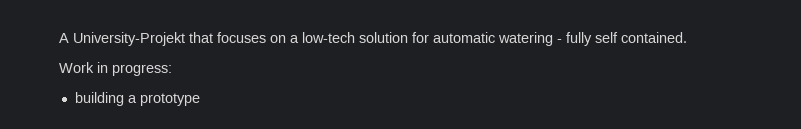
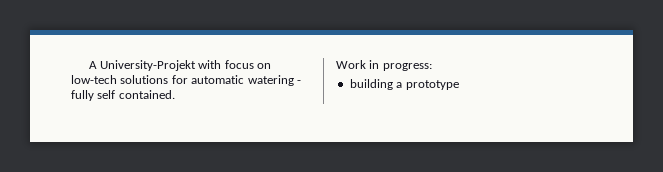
[189,32,408,43] that focuses on a low-tech solution -> [198,60,272,69] [71,75,169,84] with focus on low-tech solutions

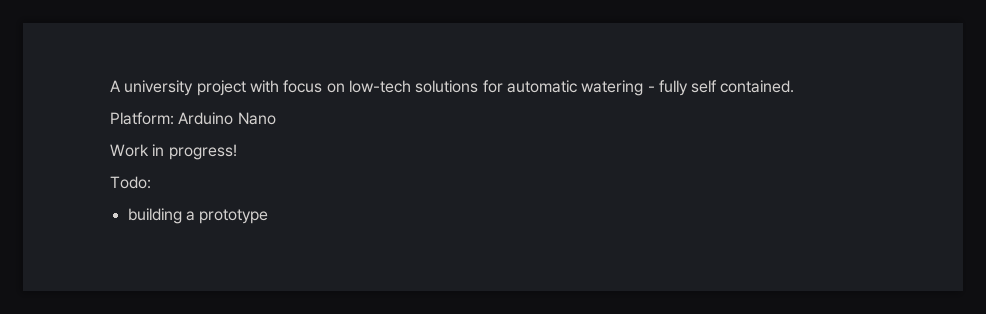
[99,60,196,71] University-Projekt -> [124,80,246,96] university project
(175, 94) none -> [110,112,276,125] // Platform: Arduino Nano
[382,63,432,71] progress: -> [168,144,237,160] [110,176,151,189] progress! // Todo:

